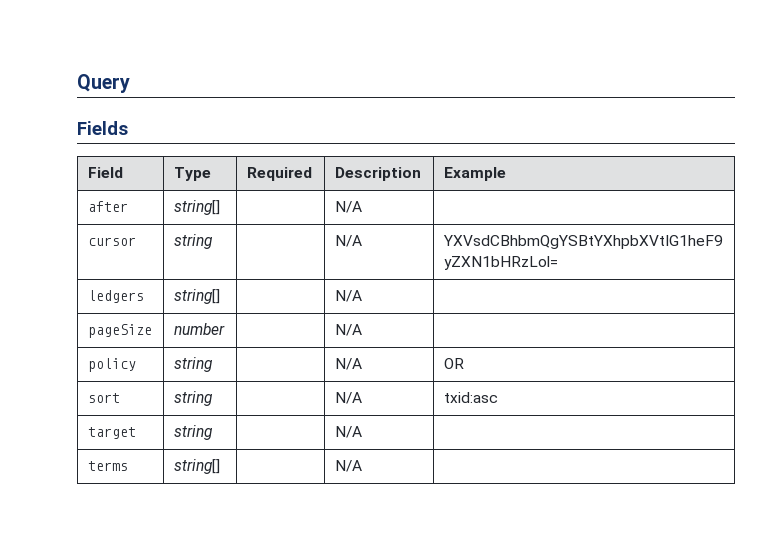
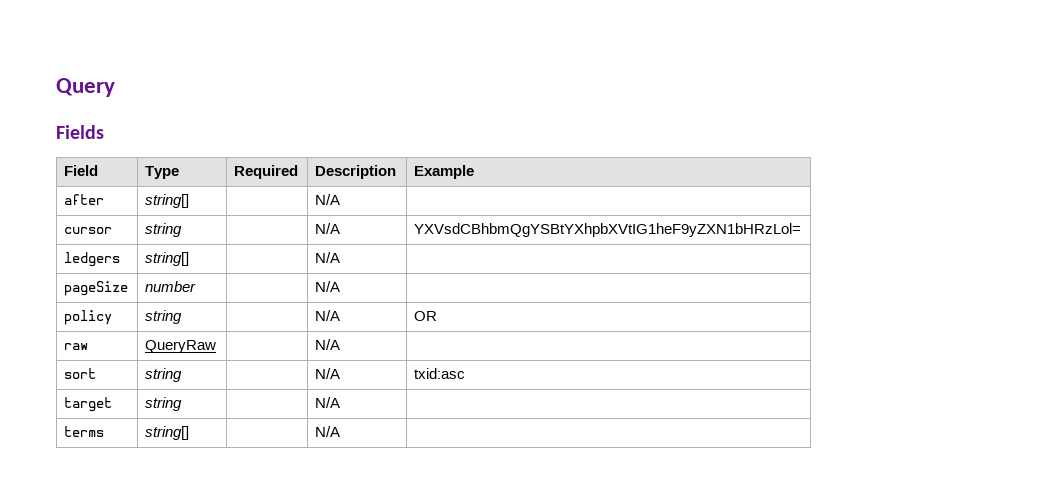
(464, 363) none -> [64,343,89,350] [145,340,217,353] [315,339,341,350] // raw | QueryRaw | | N/A |

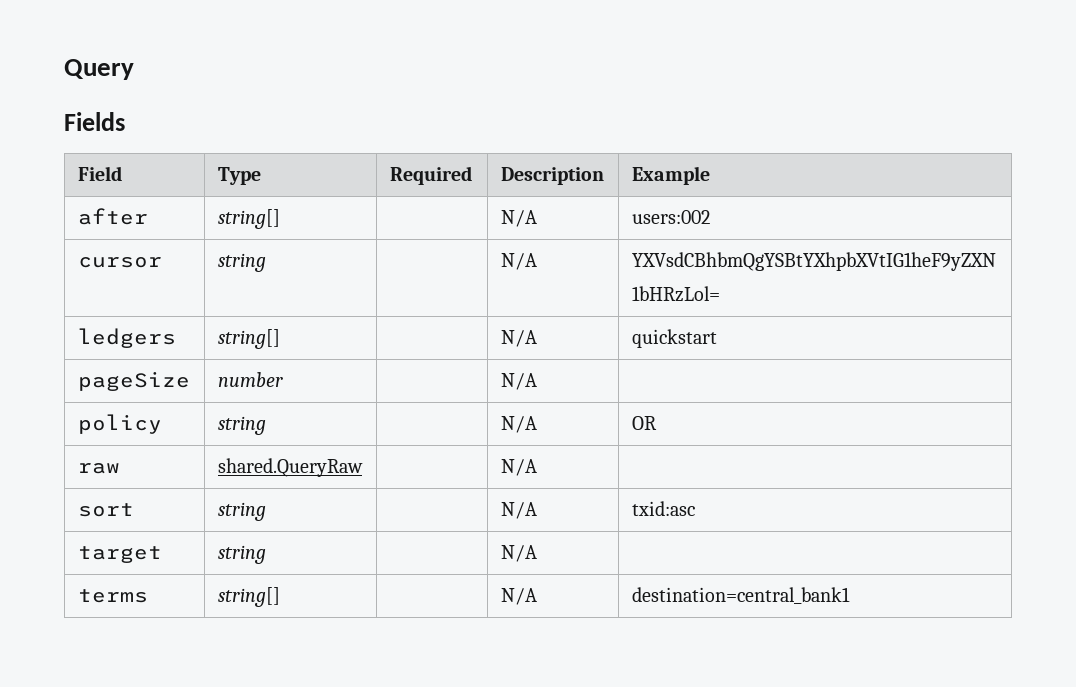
(341, 199) none -> [631,210,710,224] users:002
(341, 257) none -> [631,329,717,348] quickstart
[145,340,217,353] QueryRaw -> [217,458,363,477] shared.QueryRaw
(341, 431) none -> [631,587,850,604] destination=central_bank1

